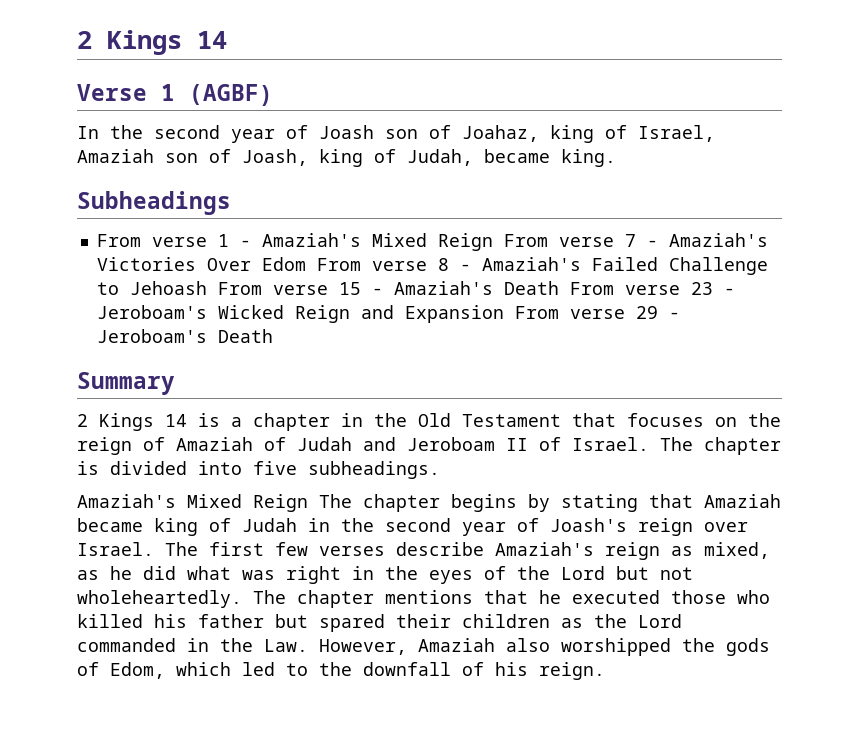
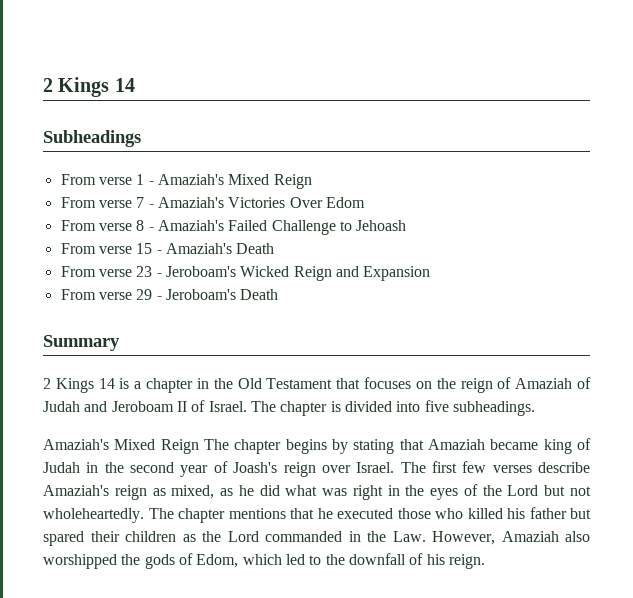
[77,30,227,55] [77,84,273,106] [77,125,715,143] [77,149,616,167] 2 Kings 14 // Verse 1 (AGBF) // In the second year of Joash son of Joahaz, king of Israel, Amaziah son of Joash, king of Judah, became king. -> [43,77,135,97] 2 Kings 14
(493, 242) none -> (312, 181) //
(306, 264) none -> (365, 202) //
(207, 288) none -> (407, 225) //
(559, 288) none -> (275, 248) //
(504, 314) none -> (431, 273) //

